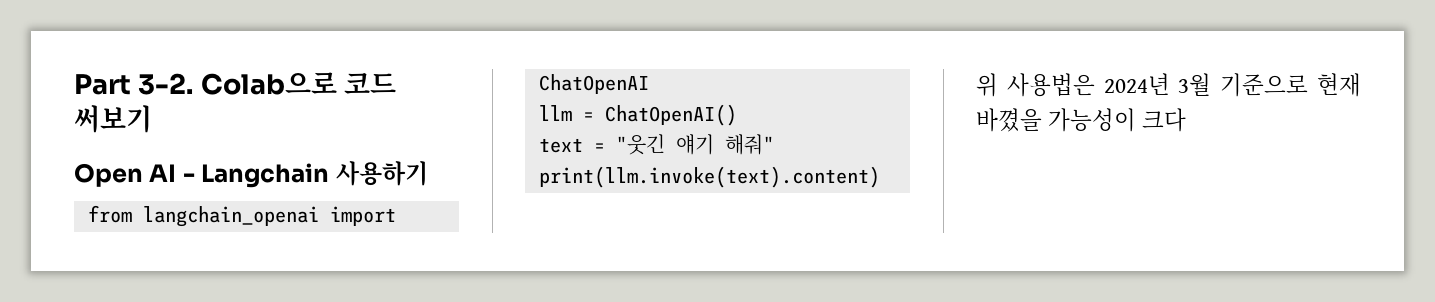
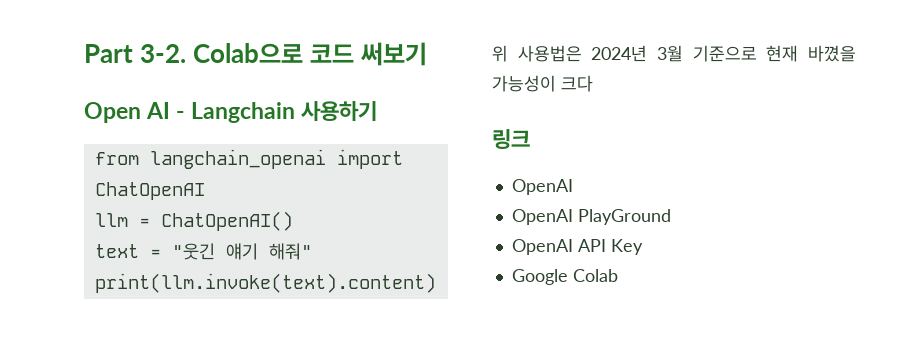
(1187, 120) none -> [492,129,530,150] [511,179,573,195] [511,209,671,225] [511,239,643,255] [511,269,618,285] // 링크 // OpenAI // OpenAI PlayGround // OpenAI API Key // Google Colab

